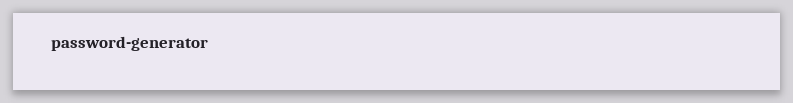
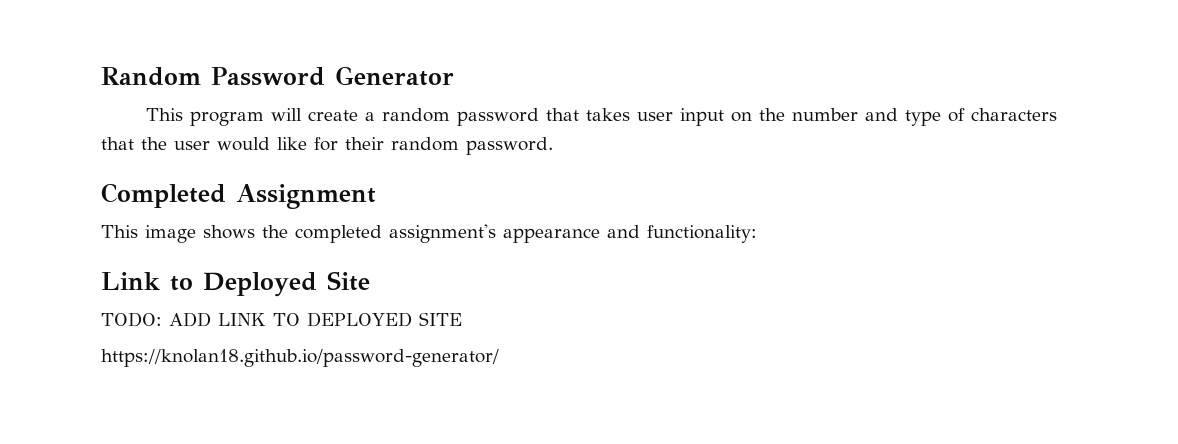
[51,36,208,51] password-generator -> [101,66,454,86] [145,108,1057,126] [101,137,553,155] [101,183,376,209] [101,224,757,243] [101,271,370,297] [101,312,462,327] [101,349,499,367] Random Password Generator // This program will create a random password that takes user input on the number and type of characters that the user would like for their random password. // Completed Assignment // This image shows the completed assignment's appearance and functionality: // Link to Deployed Site // TODO: ADD LINK TO DEPLOYED SITE // https://knolan18.github.io/password-generator/

